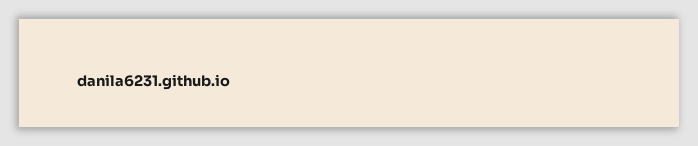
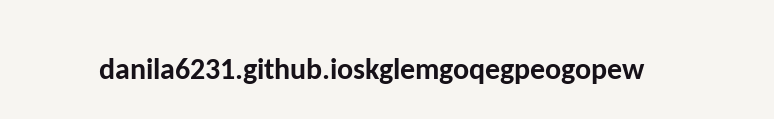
[77,74,230,90] danila6231.github.io -> [99,58,645,84] danila6231.github.ioskglemgoqegpeogopew

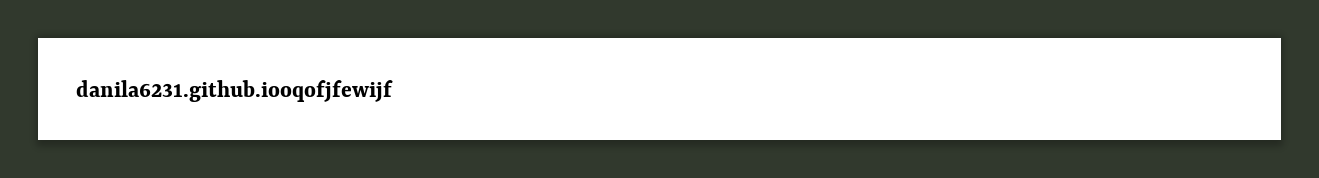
[99,58,645,84] danila6231.github.ioskglemgoqegpeogopew -> [76,80,393,102] danila6231.github.iooqofjfewijf

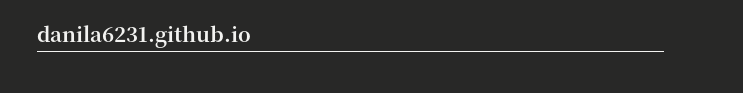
[76,80,393,102] danila6231.github.iooqofjfewijf -> [37,25,251,48] danila6231.github.io

